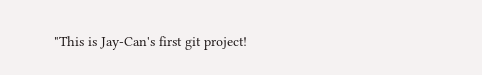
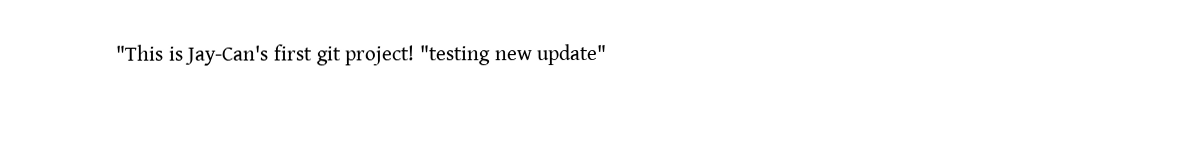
(247, 43) none -> [419,43,607,66] "testing new update"

